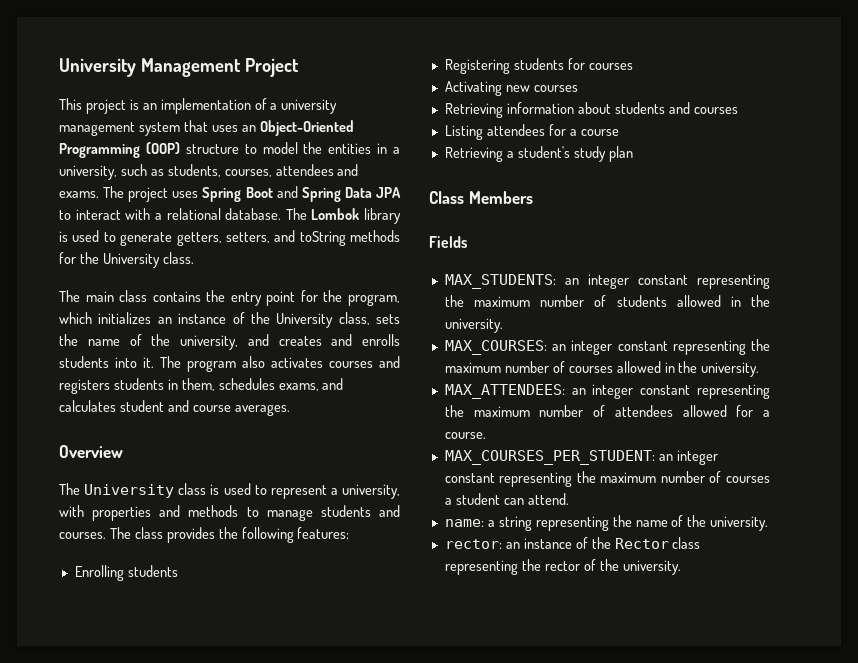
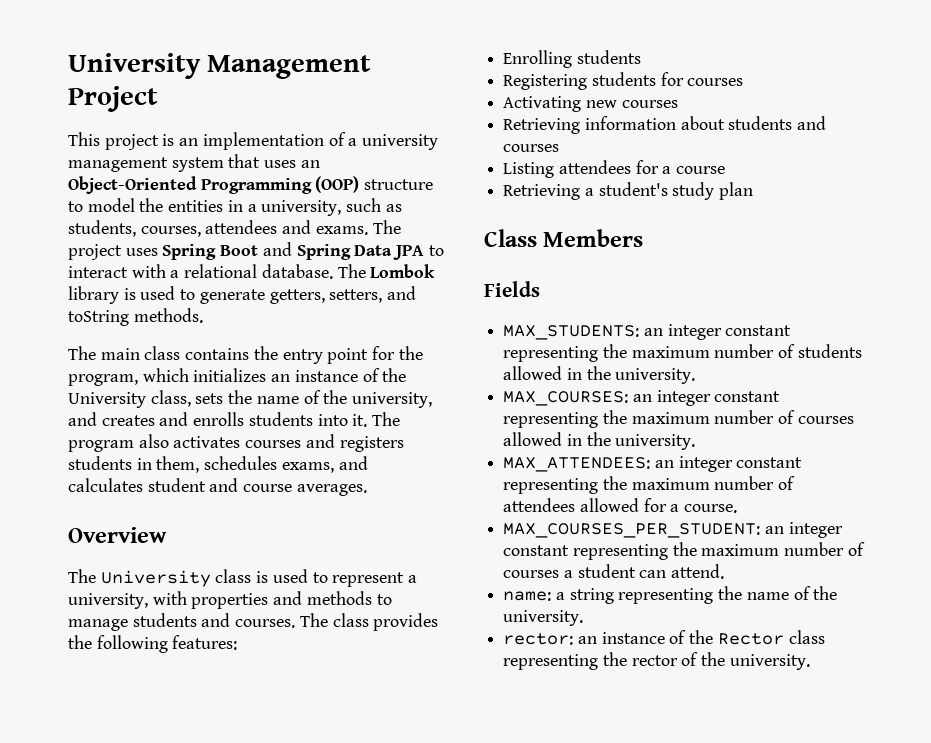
[350,230,400,242] [59,252,194,268] methods for the University class. -> [133,308,203,323] methods.

